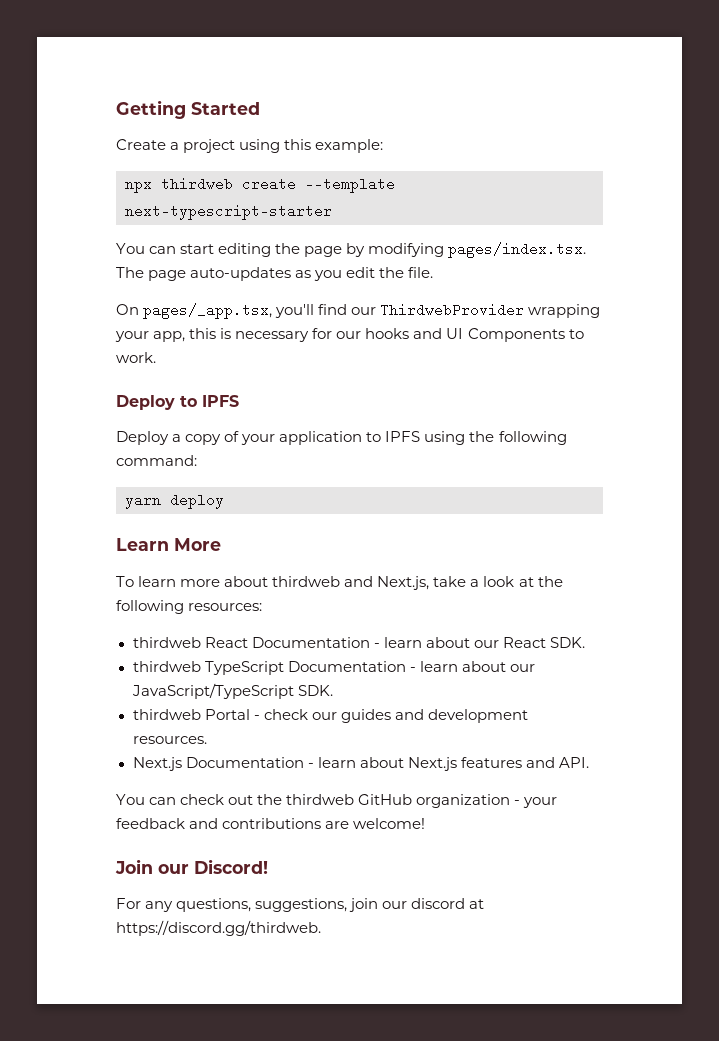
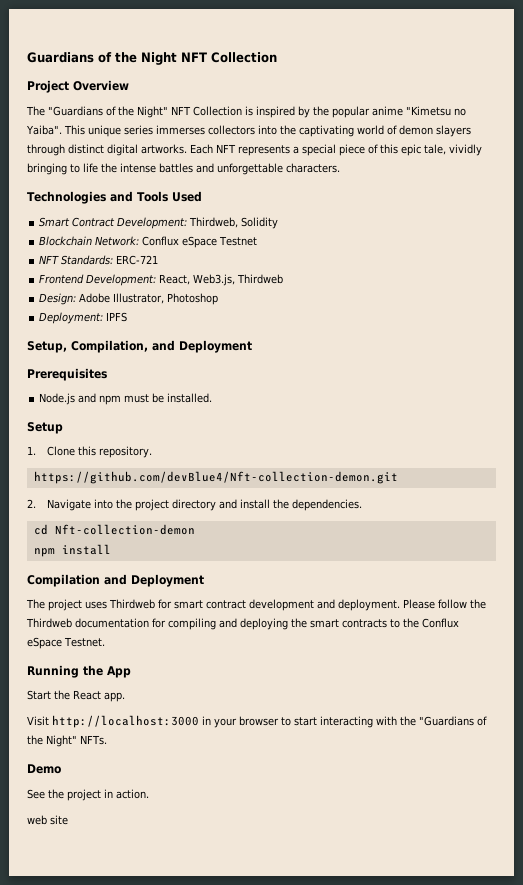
[116,100,260,119] [116,139,384,153] [125,177,395,193] [125,204,332,220] [116,242,587,258] [116,267,434,281] [116,303,601,319] [115,328,584,342] [116,352,156,363] [116,395,239,410] [116,431,567,445] [116,455,197,466] [125,493,224,509] [116,538,221,551] [116,576,563,590] [116,600,263,614] [132,637,585,648] [132,661,535,675] [131,683,333,699] [132,709,528,723] [132,736,207,744] [132,757,589,771] [116,794,558,808] [116,818,426,829] [115,859,268,874] [116,898,485,912] [116,920,321,936] Getting Started // Create a project using this example: // npx thirdweb create --template next-typescript-starter // You can start editing the page by modifying pages/index.tsx. The page auto-updates as you edit the file. // On pages/_app.tsx, you'll find our ThirdwebProvider wrapping your app, this is necessary for our hooks and UI Components to work. // Deploy to IPFS // Deploy a copy of your application to IPFS using the following command: // yarn deploy // Learn More // To learn more about thirdweb and Next.js, take a look at the following resources: // thirdweb React Documentation - learn about our React SDK. // thirdweb TypeScript Documentation - learn about our JavaScript/TypeScript SDK. // thirdweb Portal - check our guides and development resources. // Next.js Documentation - learn about Next.js features and API. // You can check out the thirdweb GitHub organization - your feedback and contributions are welcome! // Join our Discord! // For any questions, suggestions, join our discord at https://discord.gg/thirdweb. -> [27,52,277,65] [27,80,129,93] [26,106,466,118] [26,125,471,137] [27,144,482,156] [27,163,340,175] [27,191,202,204] [39,217,279,229] [39,236,258,248] [39,255,159,265] [39,274,284,286] [39,293,219,305] [39,312,128,324] [27,340,252,353] [27,368,107,381] [39,393,213,405] [27,422,63,434] [27,446,153,458] [33,471,398,484] [27,499,363,511] [33,524,195,535] [33,544,111,557] [27,574,204,587] [26,599,486,611] [26,618,459,630] [27,637,105,649] [27,665,131,678] [27,690,125,702] [27,715,487,728] [27,735,107,747] [27,764,61,774] [27,789,149,801] [27,815,68,825] Guardians of the Night NFT Collection // Project Overview // The "Guardians of the Night" NFT Collection is inspired by the popular anime "Kimetsu no Yaiba". This unique series immerses collectors into the captivating world of demon slayers through distinct digital artworks. Each NFT represents a special piece of this epic tale, vividly bringing to life the intense battles and unforgettable characters. // Technologies and Tools Used // Smart Contract Development: Thirdweb, Solidity // Blockchain Network: Conflux eSpace Testnet // NFT Standards: ERC-721 // Frontend Development: React, Web3.js, Thirdweb // Design: Adobe Illustrator, Photoshop // Deployment: IPFS // Setup, Compilation, and Deployment // Prerequisites // Node.js and npm must be installed. // Setup // 1. Clone this repository. // https://github.com/devBlue4/Nft-collection-demon.git // 2. Navigate into the project directory and install the dependencies. // cd Nft-collection-demon // npm install // Compilation and Deployment // The project uses Thirdweb for smart contract development and deployment. Please follow the Thirdweb documentation for compiling and deploying the smart contracts to the Conflux eSpace Testnet. // Running the App // Start the React app. // Visit http://localhost:3000 in your browser to start interacting with the "Guardians of the Night" NFTs. // Demo // See the project in action. // web site

